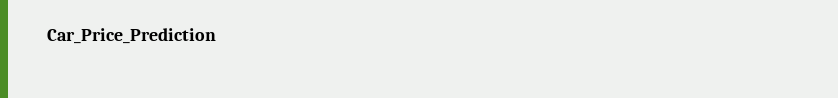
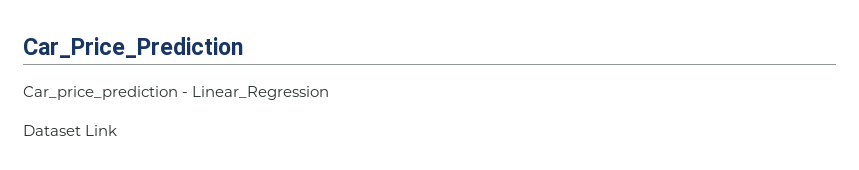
(216, 36) none -> [23,86,330,100] [23,125,118,136] // Car_price_prediction - Linear_Regression // Dataset Link

